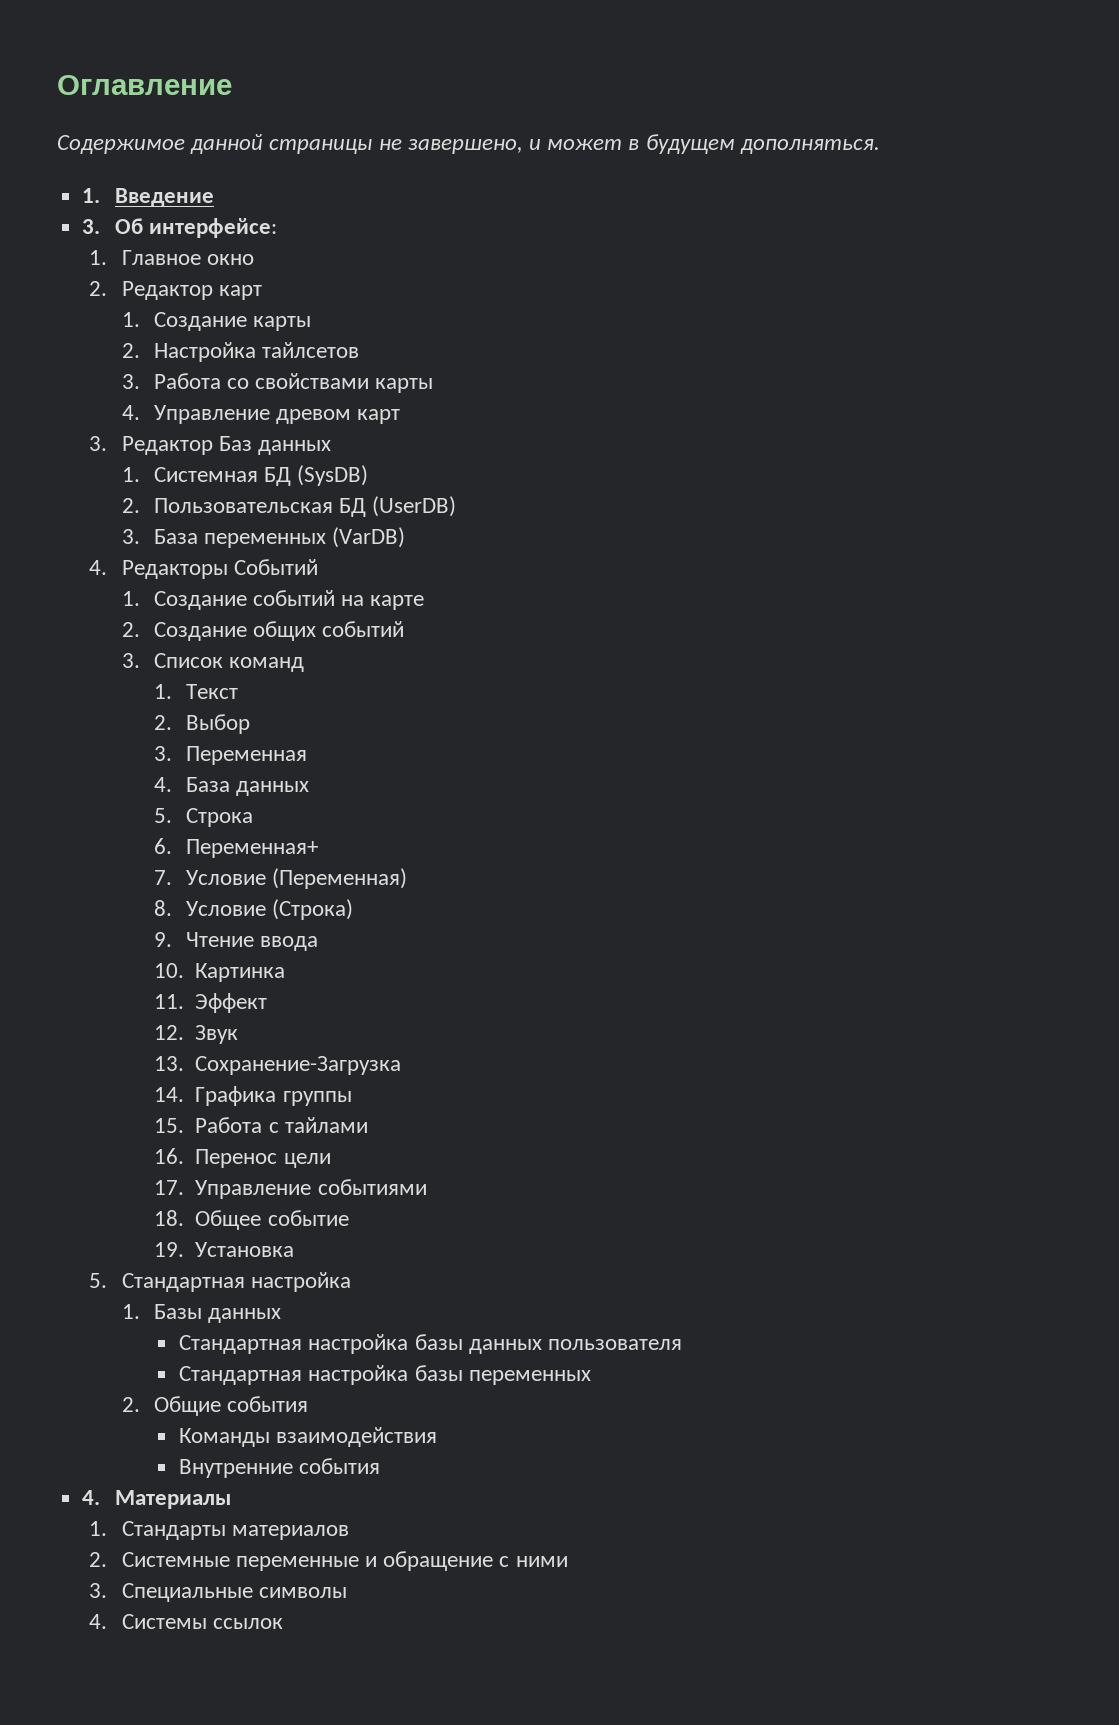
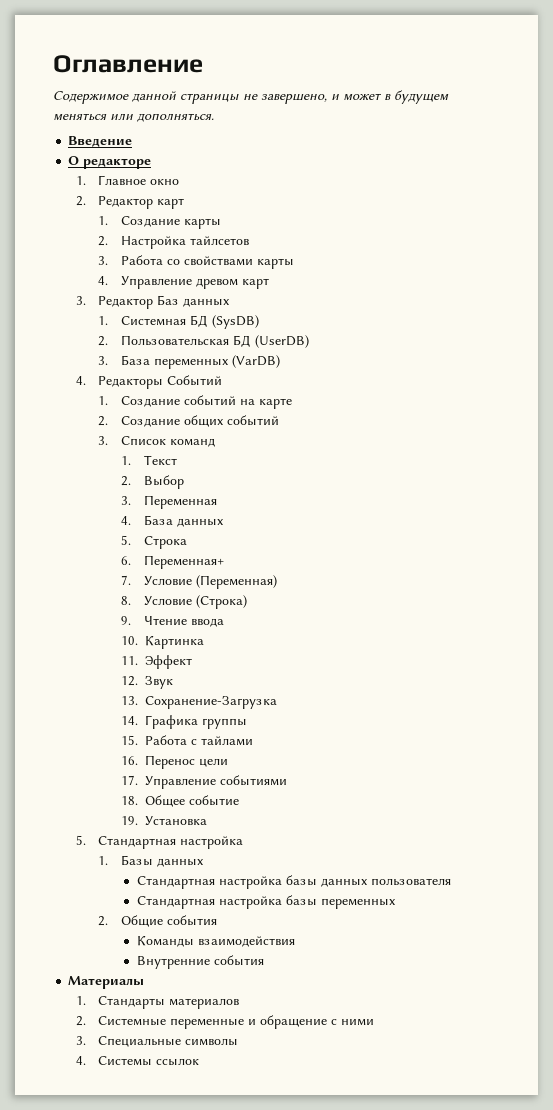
(735, 144) none -> [53,113,133,121] меняться или
[82,188,101,203] 1. -> (214, 117) none
[82,218,277,238] 3. Об интерфейсе: -> [68,156,152,169] О редакторе
[82,1490,101,1505] 4. -> (264, 960) none

